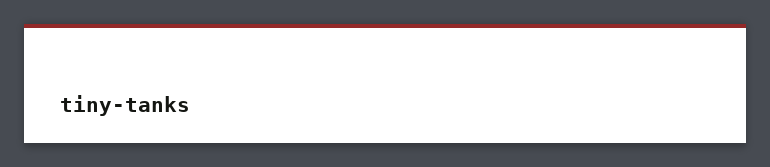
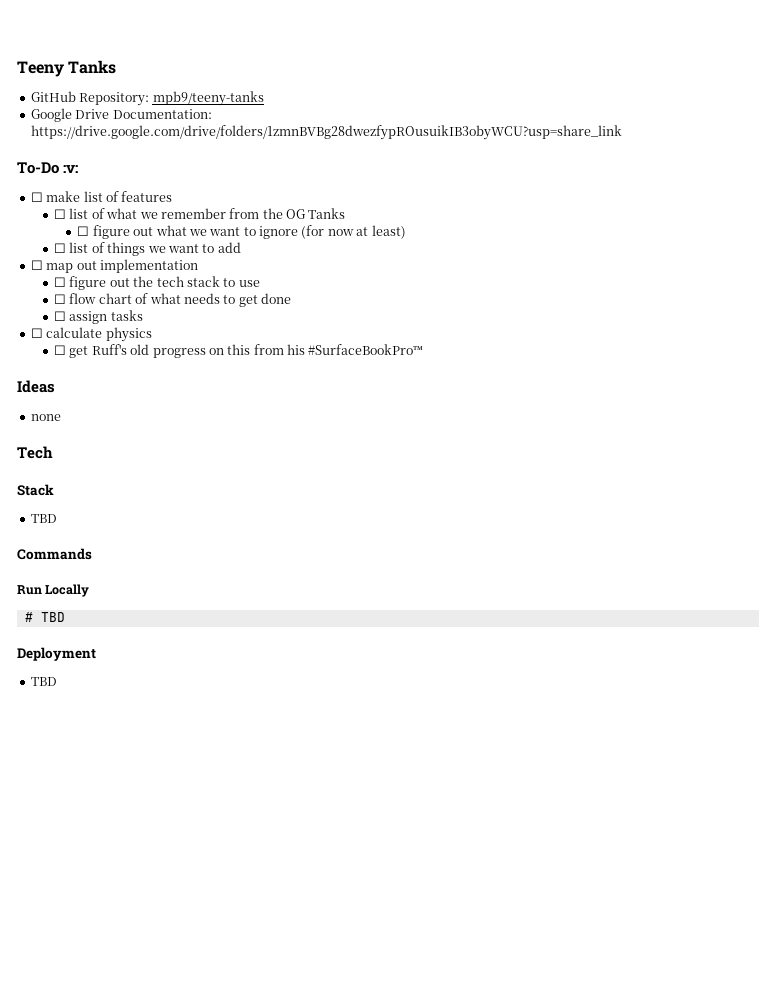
[60,95,190,116] tiny-tanks -> [17,60,117,77] [30,91,264,106] [30,108,212,122] [30,125,622,140] [17,162,79,174] [30,191,173,202] [54,208,346,219] [77,225,406,239] [54,242,241,256] [30,259,198,273] [54,276,260,290] [54,293,292,307] [54,310,143,324] [30,327,152,342] [54,344,424,358] [17,380,55,393] [30,414,61,421] [17,446,53,459] [17,484,54,496] [30,514,57,523] [17,548,92,560] [17,584,90,597] [24,612,65,622] [17,647,96,661] [30,677,57,686] Teeny Tanks // GitHub Repository: mpb9/teeny-tanks // Google Drive Documentation: https://drive.google.com/drive/folders/1zmnBVBg28dwezfypROusuikIB3obyWCU?usp=share_link // To-Do :v: // ☐ make list of features // ☐ list of what we remember from the OG Tanks // ☐ figure out what we want to ignore (for now at least) // ☐ list of things we want to add // ☐ map out implementation // ☐ figure out the tech stack to use // ☐ flow chart of what needs to get done // ☐ assign tasks // ☐ calculate physics // ☐ get Ruff's old progress on this from his #SurfaceBookPro™ // Ideas // none // Tech // Stack // TBD // Commands // Run Locally // # TBD // Deployment // TBD

